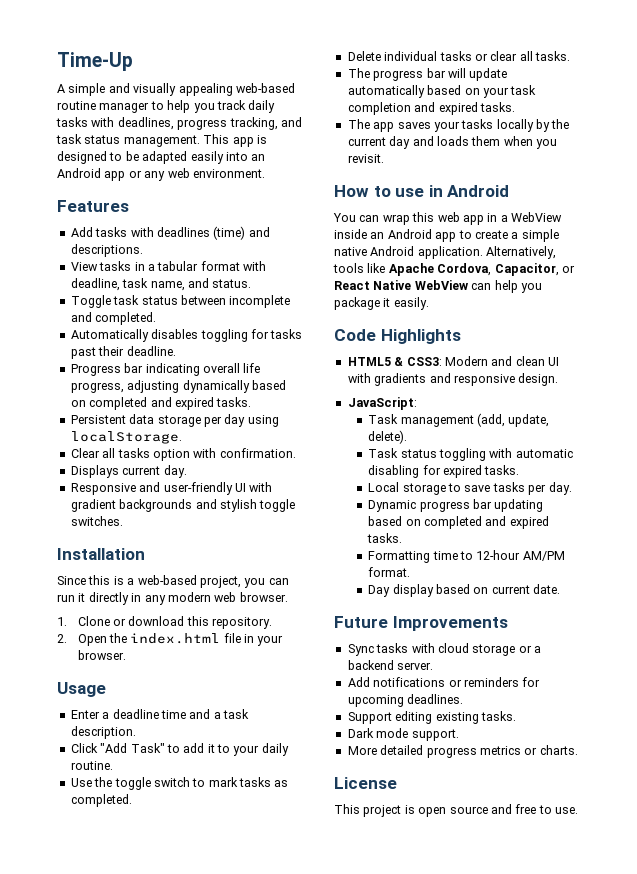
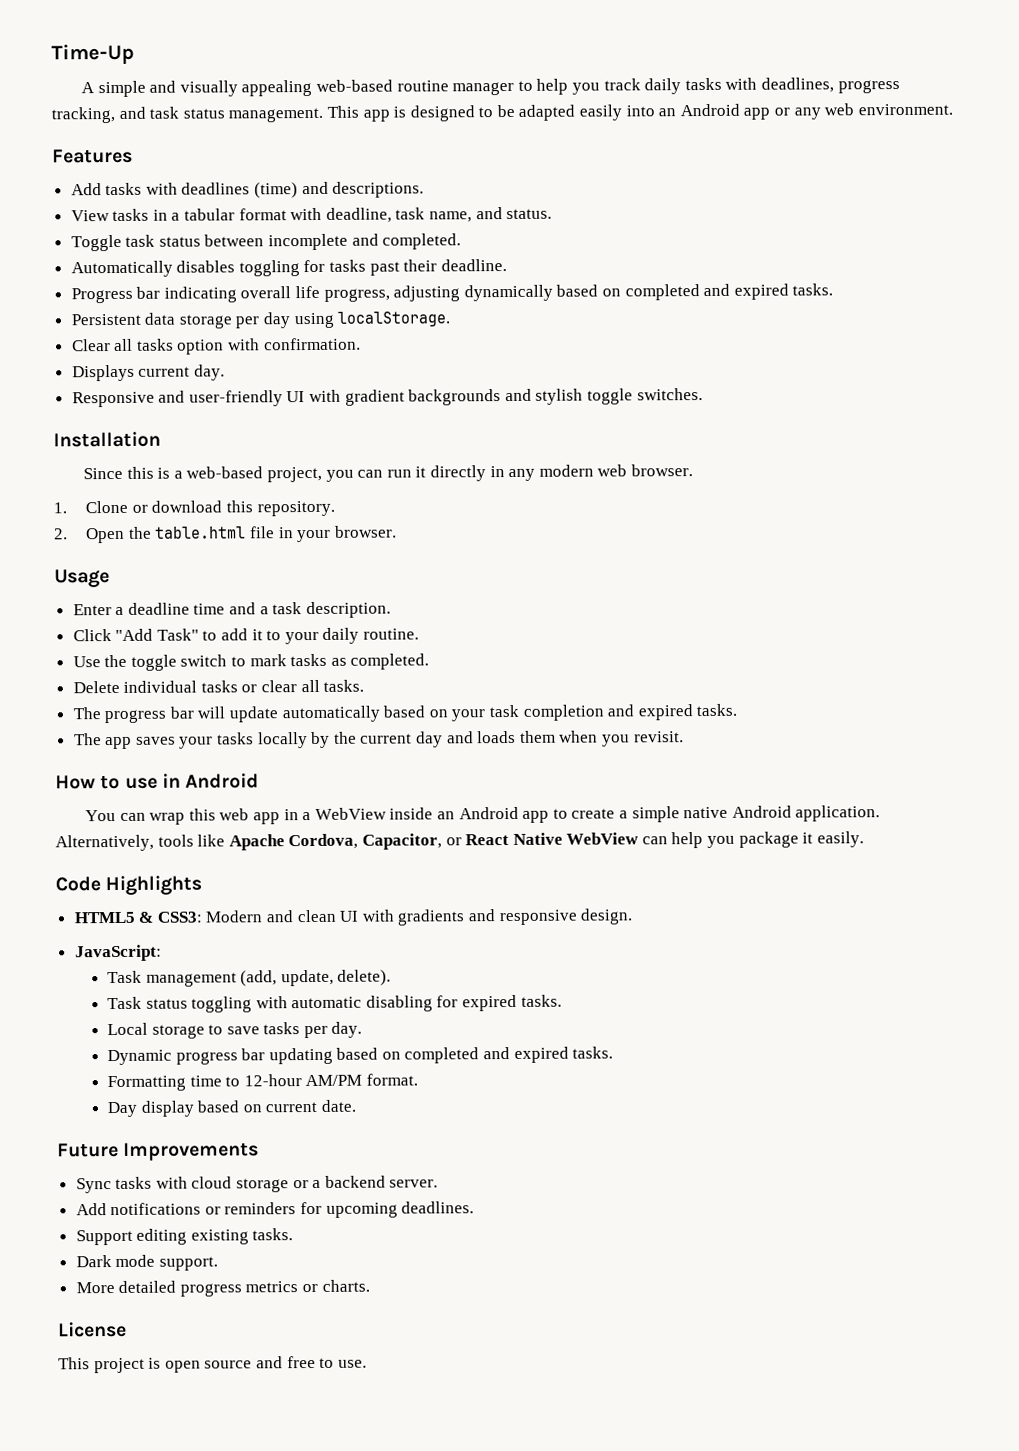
[130,633,221,644] index.html -> [154,526,247,539] table.html

